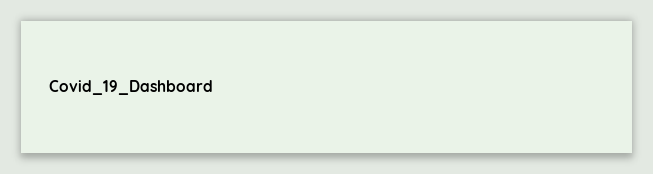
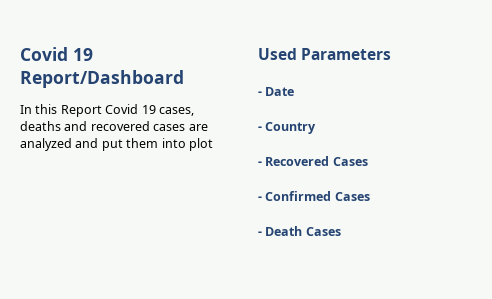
[49,80,213,95] Covid_19_Dashboard -> [20,47,93,61] [20,70,184,88] [20,104,194,117] [20,121,208,131] [20,138,213,151] [258,48,392,60] [258,87,295,96] [258,122,317,134] [258,156,368,166] [258,191,370,201] [258,226,341,236] Covid 19 Report/Dashboard // In this Report Covid 19 cases, deaths and recovered cases are analyzed and put them into plot // Used Parameters // - Date // - Country // - Recovered Cases // - Confirmed Cases // - Death Cases

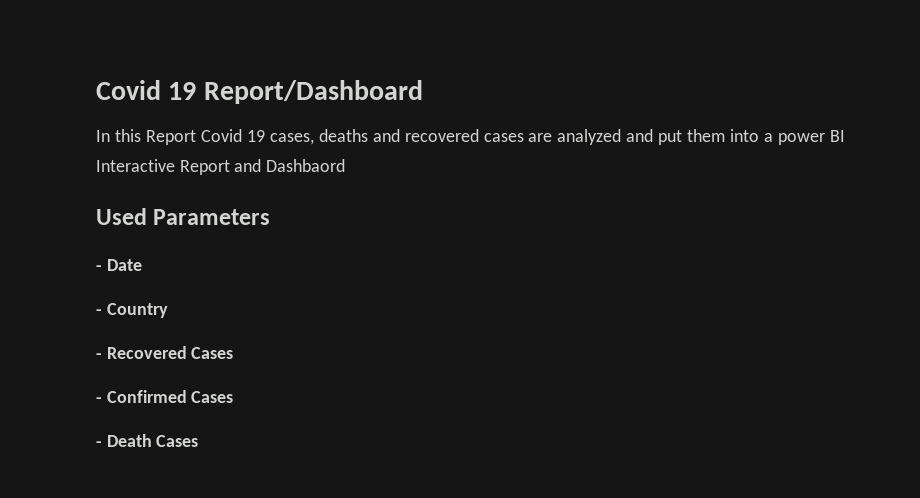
[188,138,213,151] plot -> [764,130,846,145] [96,159,346,175] a power BI Interactive Report and Dashbaord

